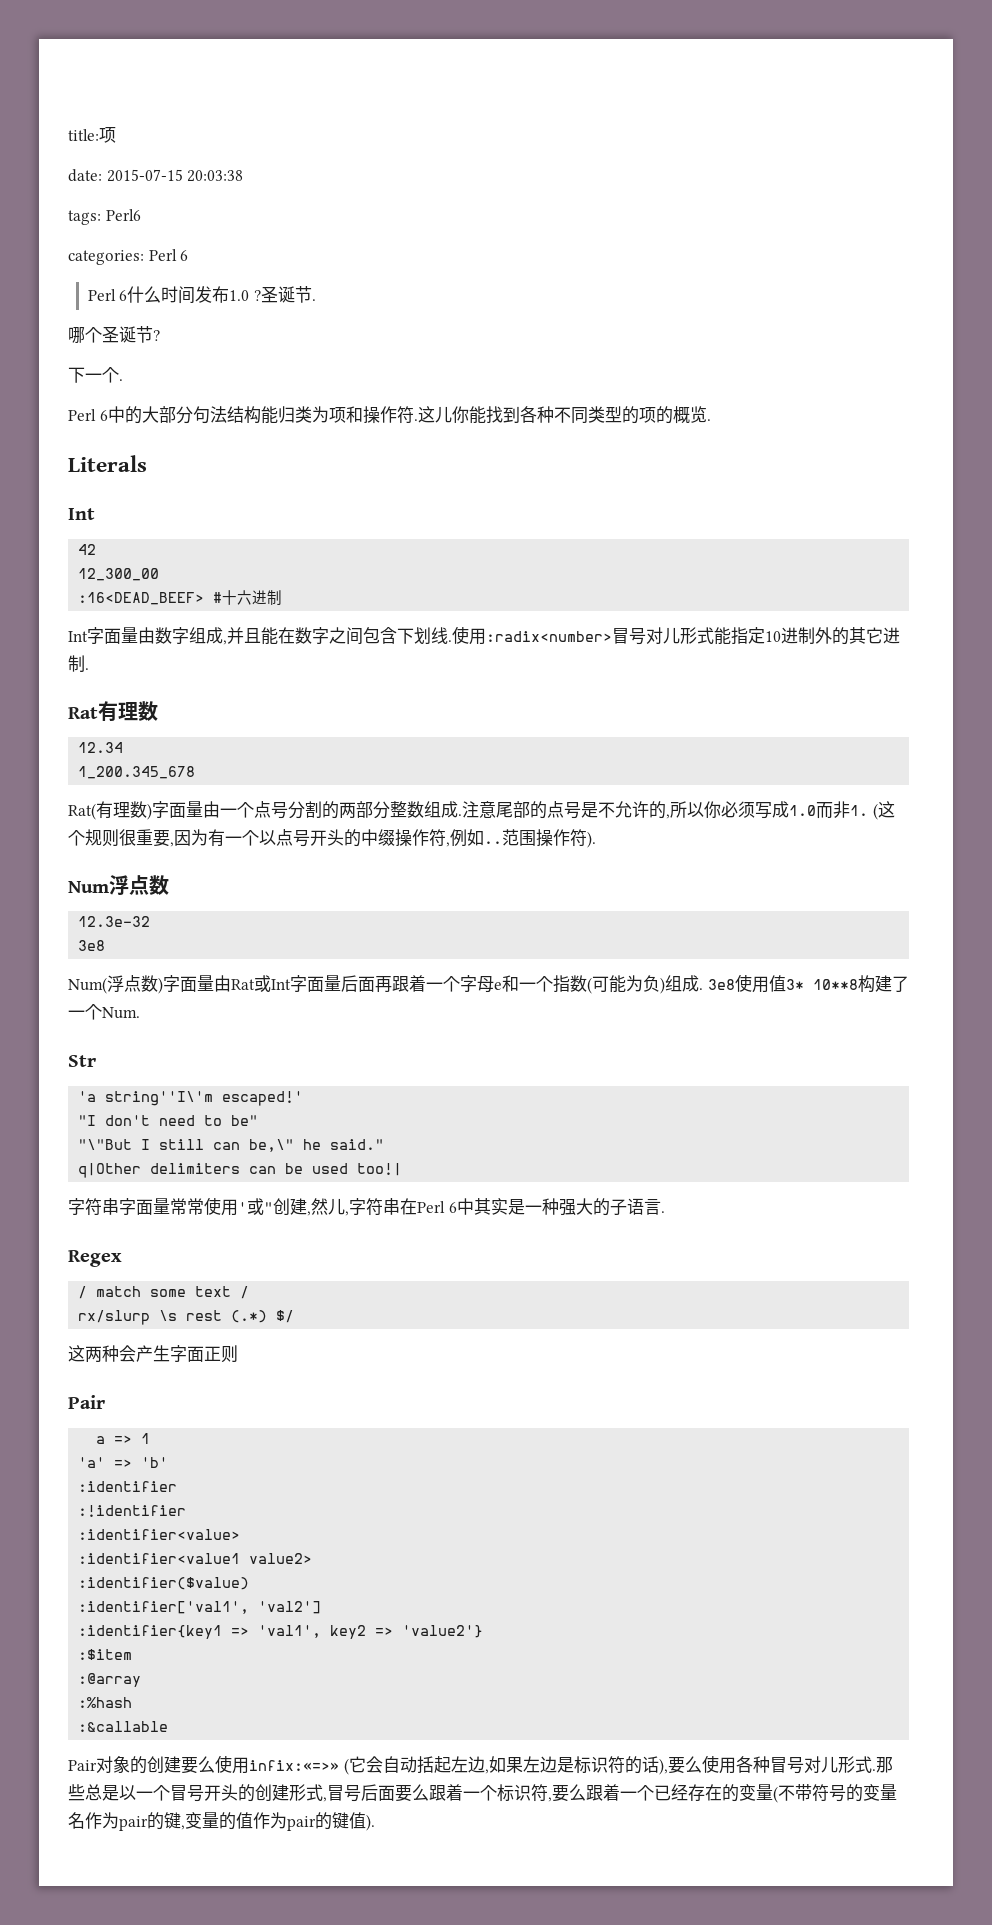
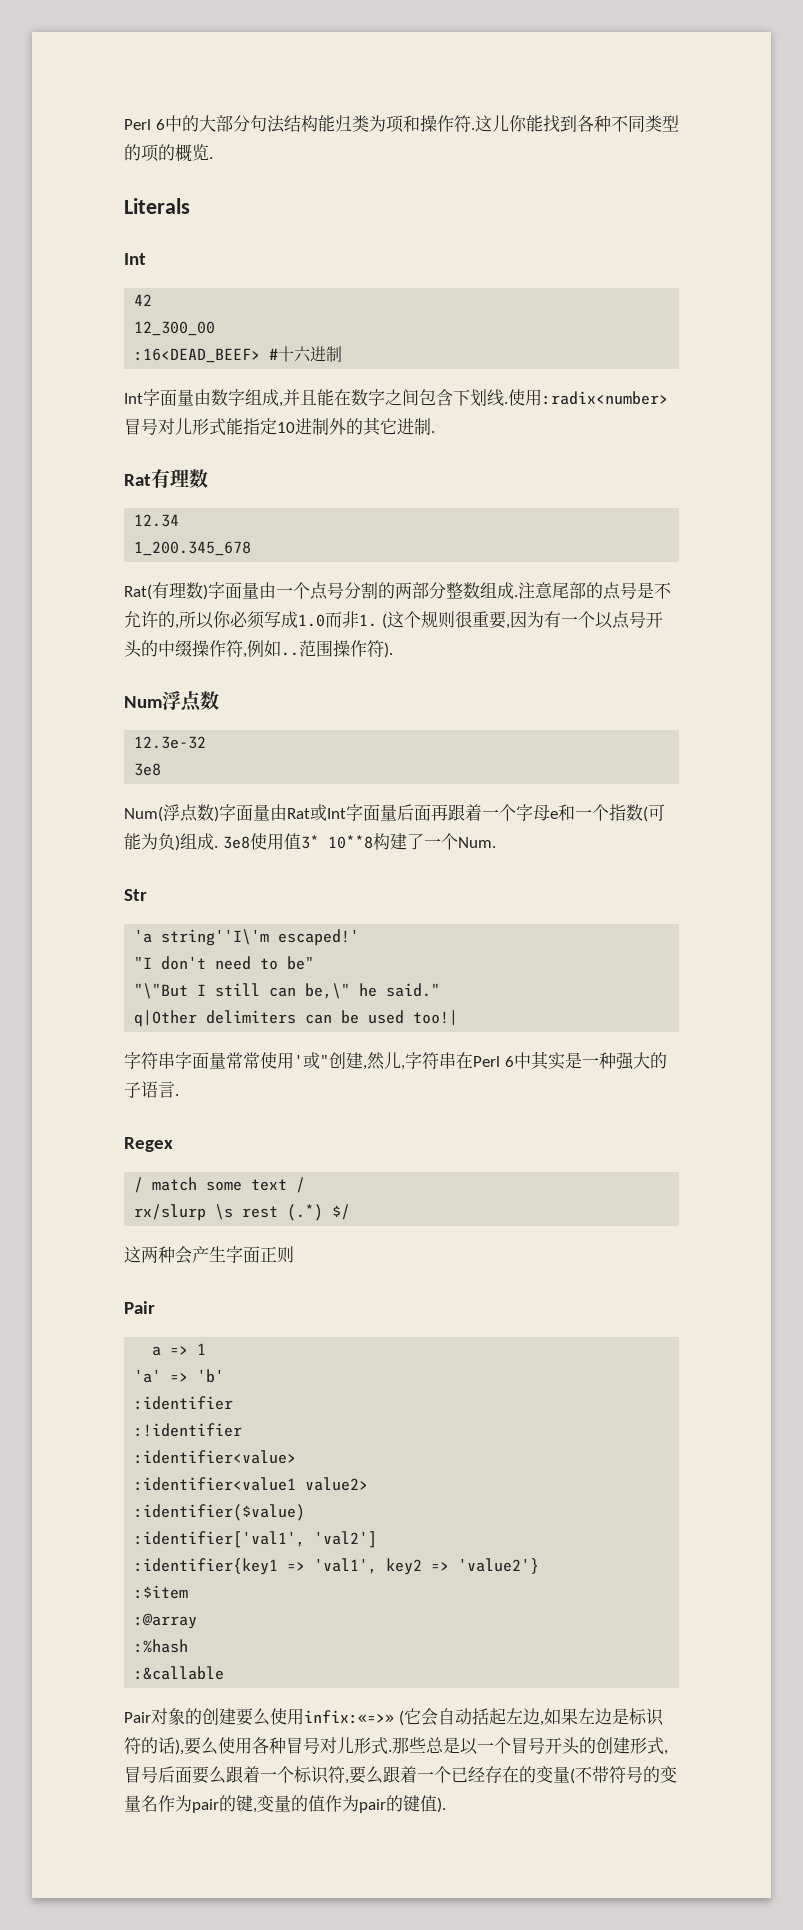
[68,127,116,143] [68,169,244,182] [68,209,141,225] [68,249,189,265] [87,286,317,304] [68,326,160,344] [68,367,123,383] title:项 // date: 2015-07-15 20:03:38 // tags: Perl6 // categories: Perl 6 // Perl 6什么时间发布1.0 ?圣诞节. // 哪个圣诞节? // 下一个. // -> (124, 124) none

